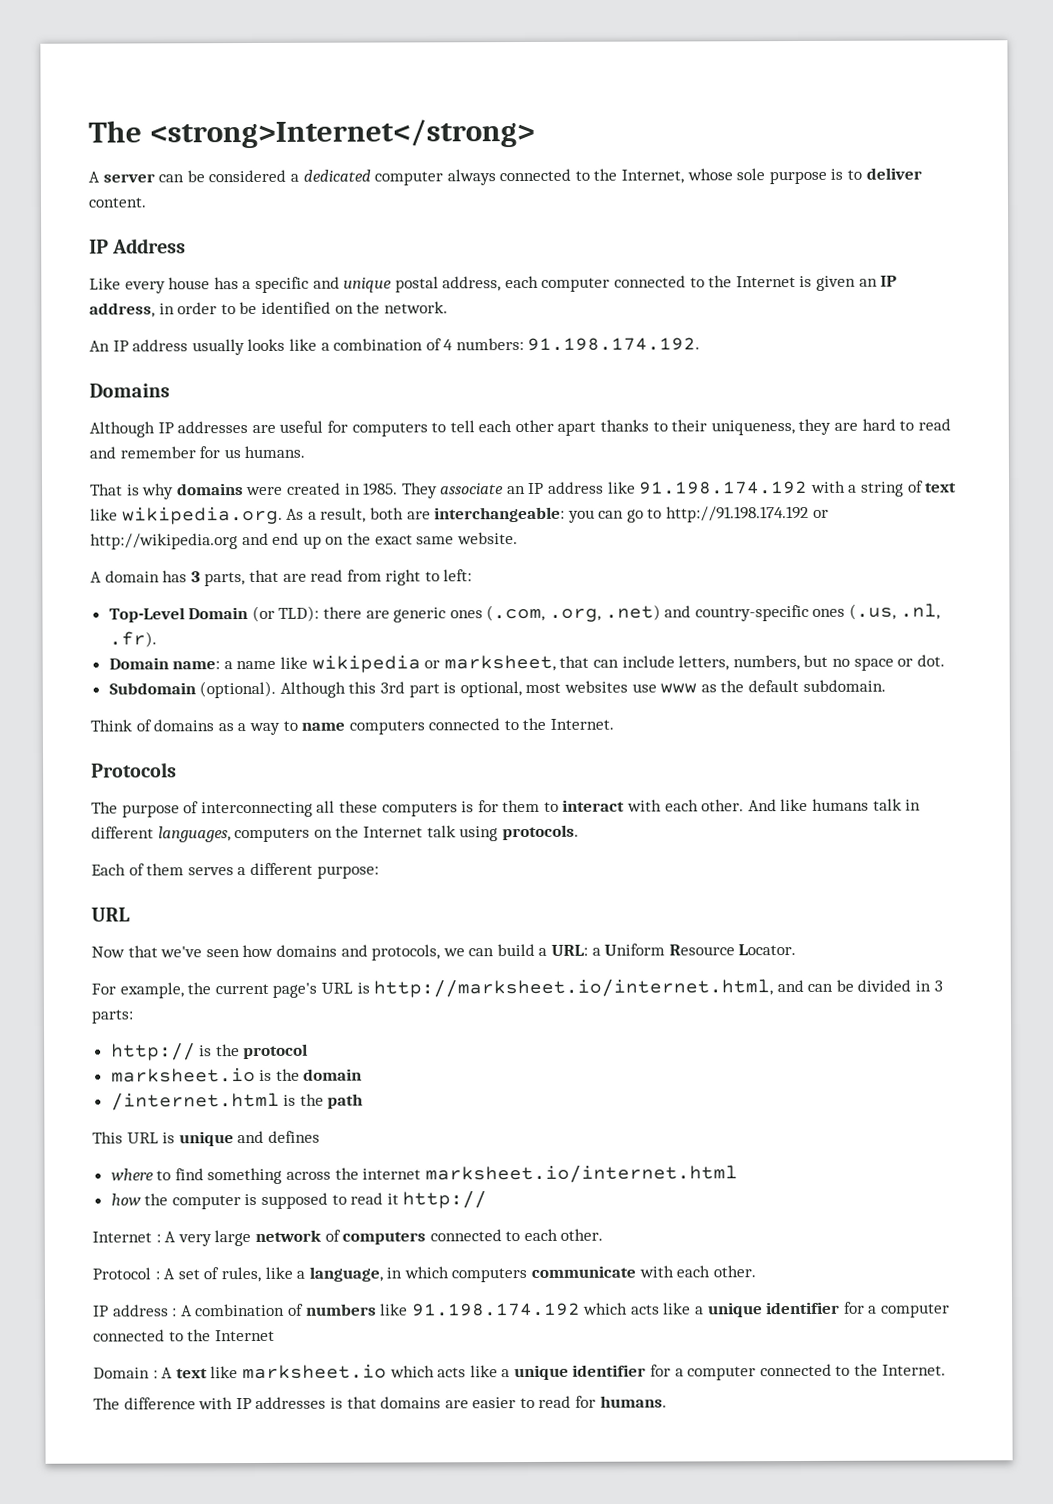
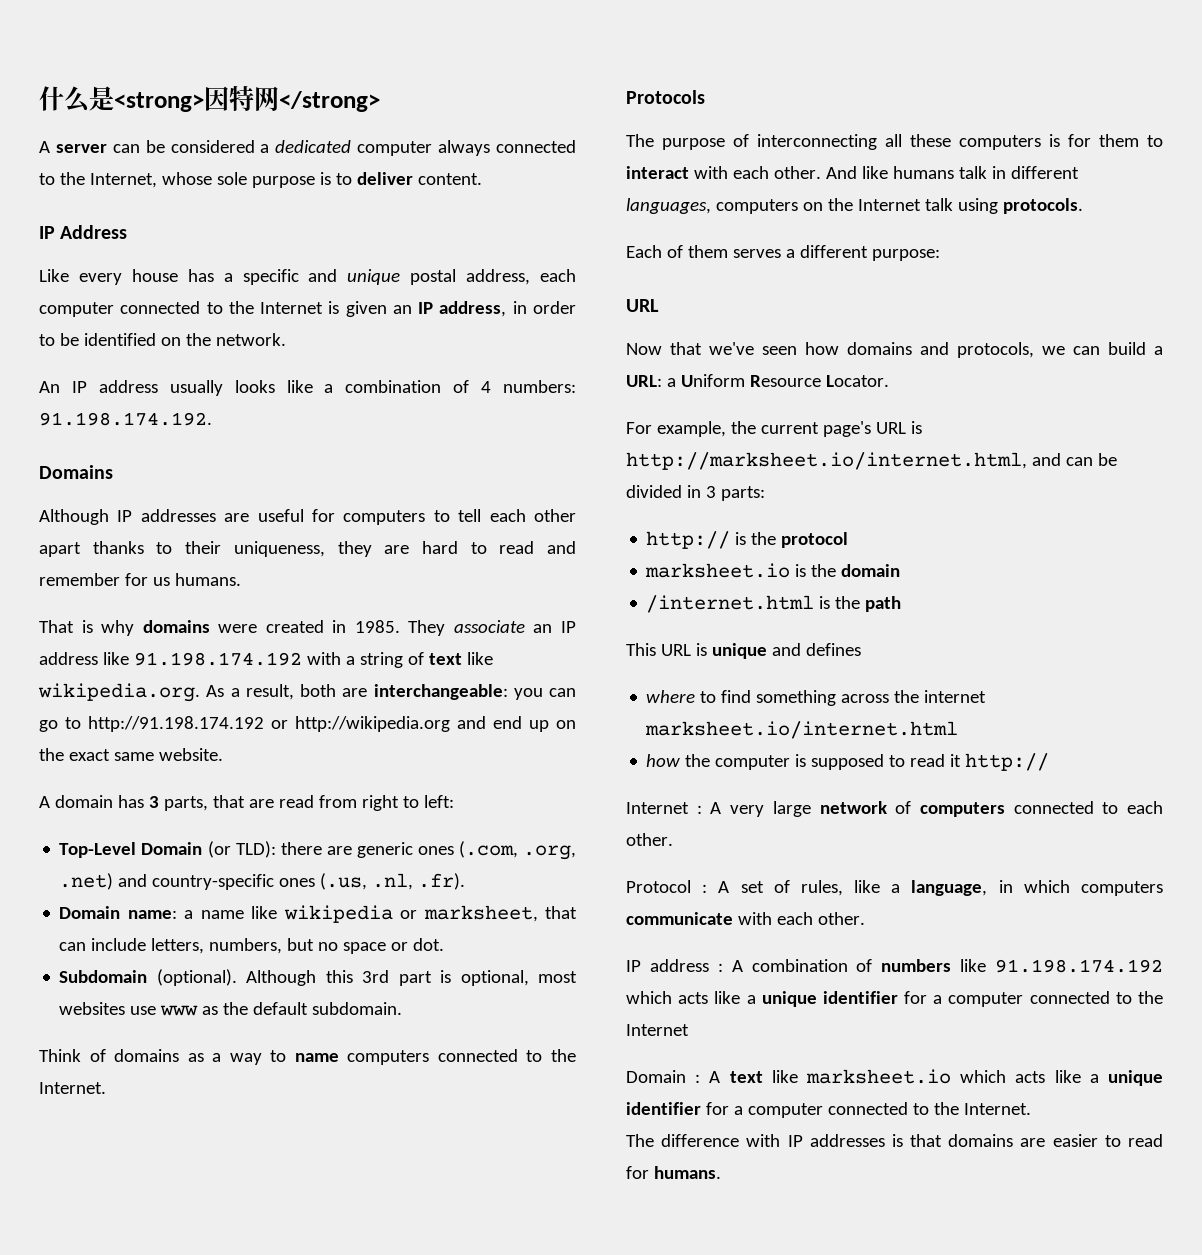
[88,118,536,149] The <strong>Internet</strong> -> [39,86,380,113] 什么是<strong>因特网</strong>

